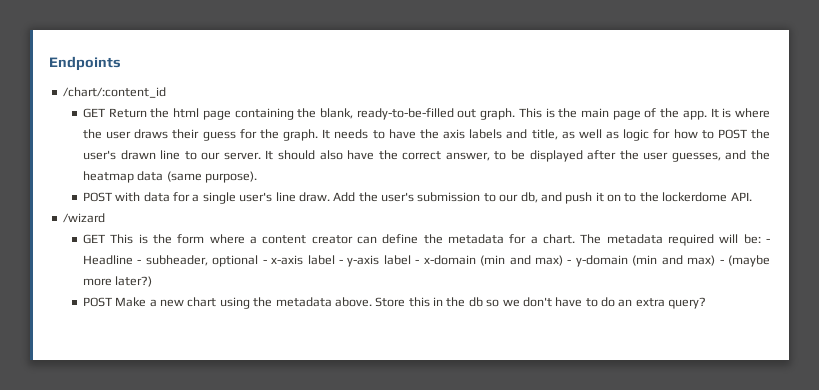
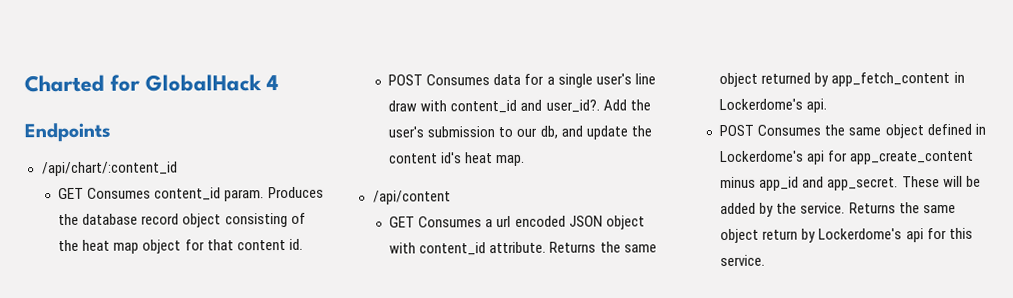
(49, 63) none -> [24,74,280,93] Charted for GlobalHack 4 //
[62,87,166,98] [82,108,770,120] [82,129,770,141] [82,150,771,162] [82,171,258,183] [82,192,141,202] /chart/:content_id // GET Return the html page containing the blank, ready-to-be-filled out graph. This is the main page of the app. It is where the user draws their guess for the graph. It needs to have the axis labels and title, as well as logic for how to POST the user's drawn line to our server. It should also have the correct answer, to be displayed after the user guesses, and the heatmap data (same purpose). // POST with -> [41,161,178,177] [58,186,324,202] [58,212,306,228] [58,238,303,254] [388,74,491,86] /api/chart/:content_id // GET Consumes content_id param. Produces the database record object consisting of the heat map object for that content id. // POST Consumes
[298,192,330,202] draw. -> [388,99,600,114] draw with content_id and user_id?.
[565,192,752,204] [62,213,105,223] [82,234,770,246] [82,255,770,267] [82,276,153,287] [82,297,707,309] push it on to the lockerdome API. // /wizard // GET This is the form where a content creator can define the metadata for a chart. The metadata required will be: - Headline - subheader, optional - x-axis label - y-axis label - x-domain (min and max) - y-domain (min and max) - (maybe more later?) // POST Make a new chart using the metadata above. Store this in the db so we don't have to do an extra query? -> [585,125,652,140] [389,152,526,167] [372,190,451,205] [389,215,645,230] [389,241,657,256] [719,71,965,88] [719,98,828,113] [719,123,986,139] [720,150,975,165] [720,175,981,191] [720,202,956,217] [720,227,973,244] [720,254,766,267] update the content id's heat map. // /api/content // GET Consumes a url encoded JSON object with content_id attribute. Returns the same object returned by app_fetch_content in Lockerdome's api. // POST Consumes the same object defined in Lockerdome's api for app_create_content minus app_id and app_secret. These will be added by the service. Returns the same object return by Lockerdome's api for this service.

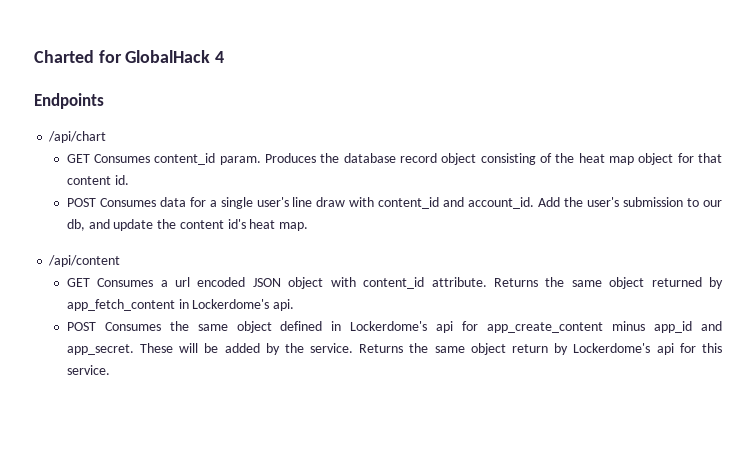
[41,161,178,177] /api/chart/:content_id -> [48,131,107,143] /api/chart
[545,99,600,113] user_id?. -> [468,197,535,209] account_id.

